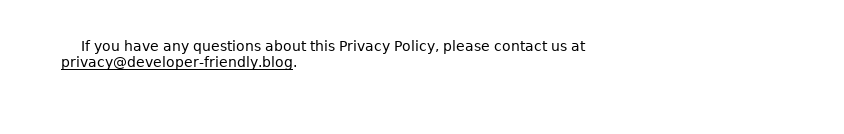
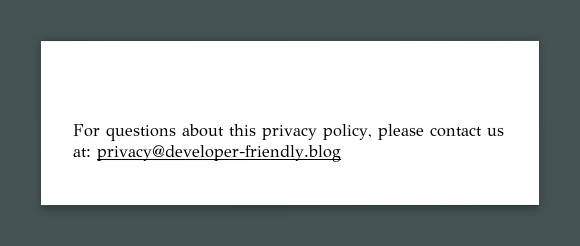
[80,40,189,54] If you have any -> [73,124,101,138] For
[338,40,439,54] Privacy Policy, -> [262,123,373,141] privacy policy,
[570,41,586,51] [61,56,297,70] at privacy@developer-friendly.blog. -> [73,144,342,163] at: privacy@developer-friendly.blog

